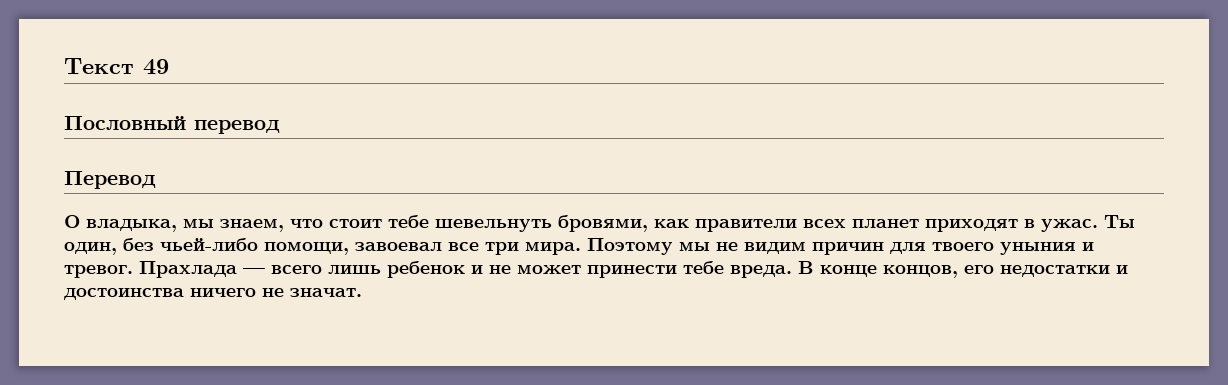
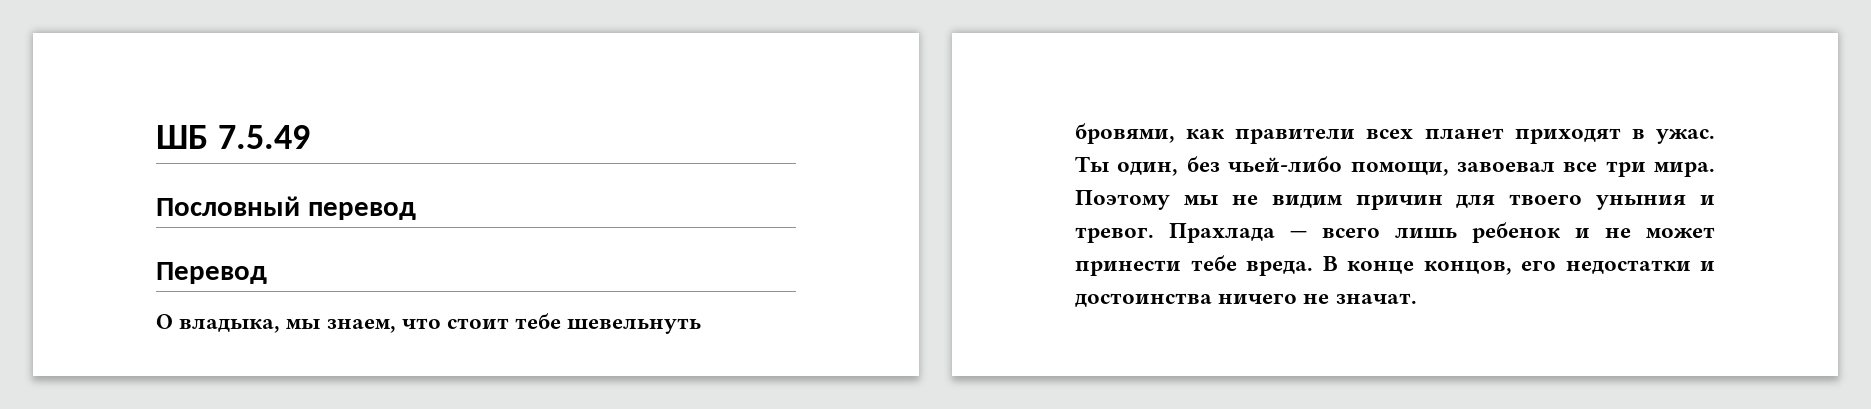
[64,58,169,75] Текст 49 -> [156,125,310,149] ШБ 7.5.49

